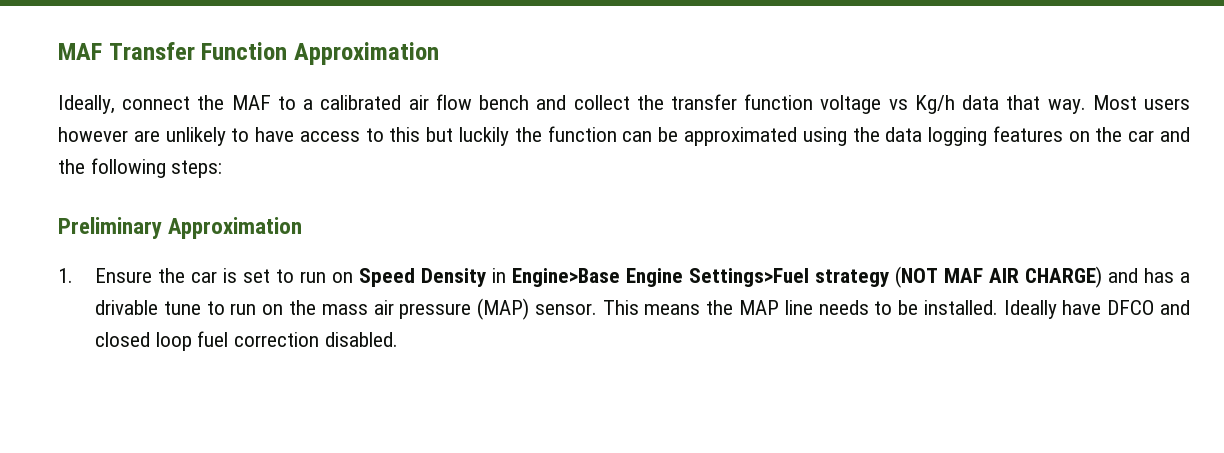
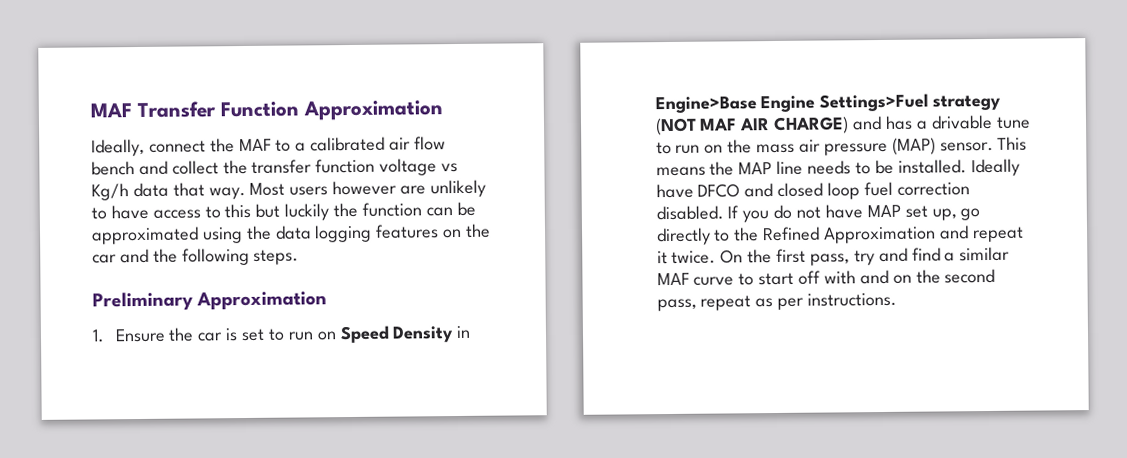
[171,160,223,178] steps: -> [253,249,300,265] steps.
(398, 339) none -> [727,204,981,223] [655,225,1024,246] [656,246,1011,266] [656,268,996,286] [656,292,898,312] If you do not have MAP set up, go directly to the Refined Approximation and repeat it twice. On the first pass, try and find a similar MAF curve to start off with and on the second pass, repeat as per instructions.

